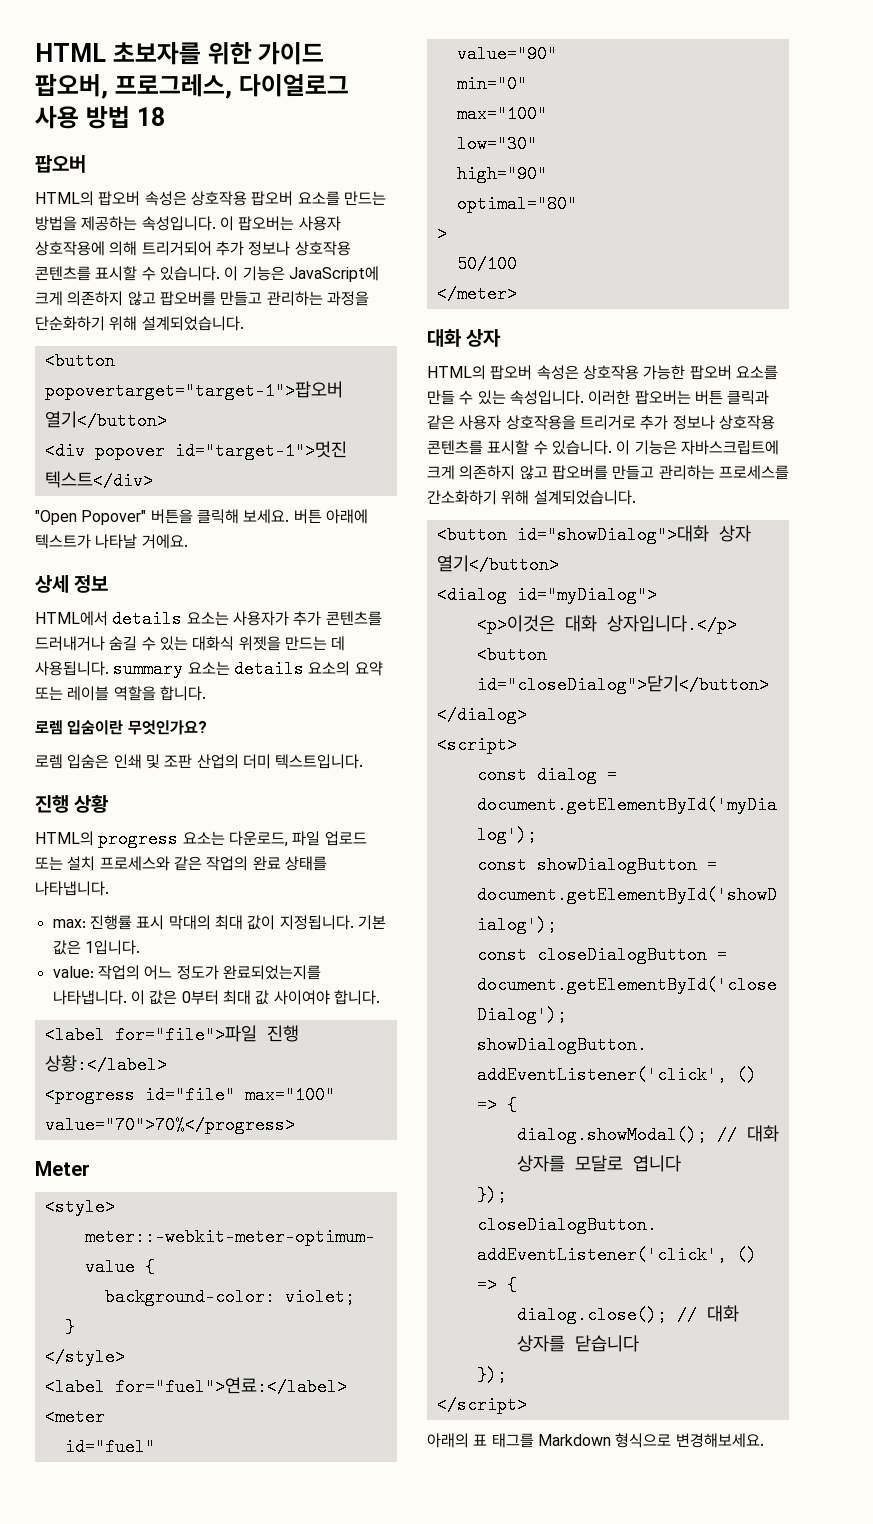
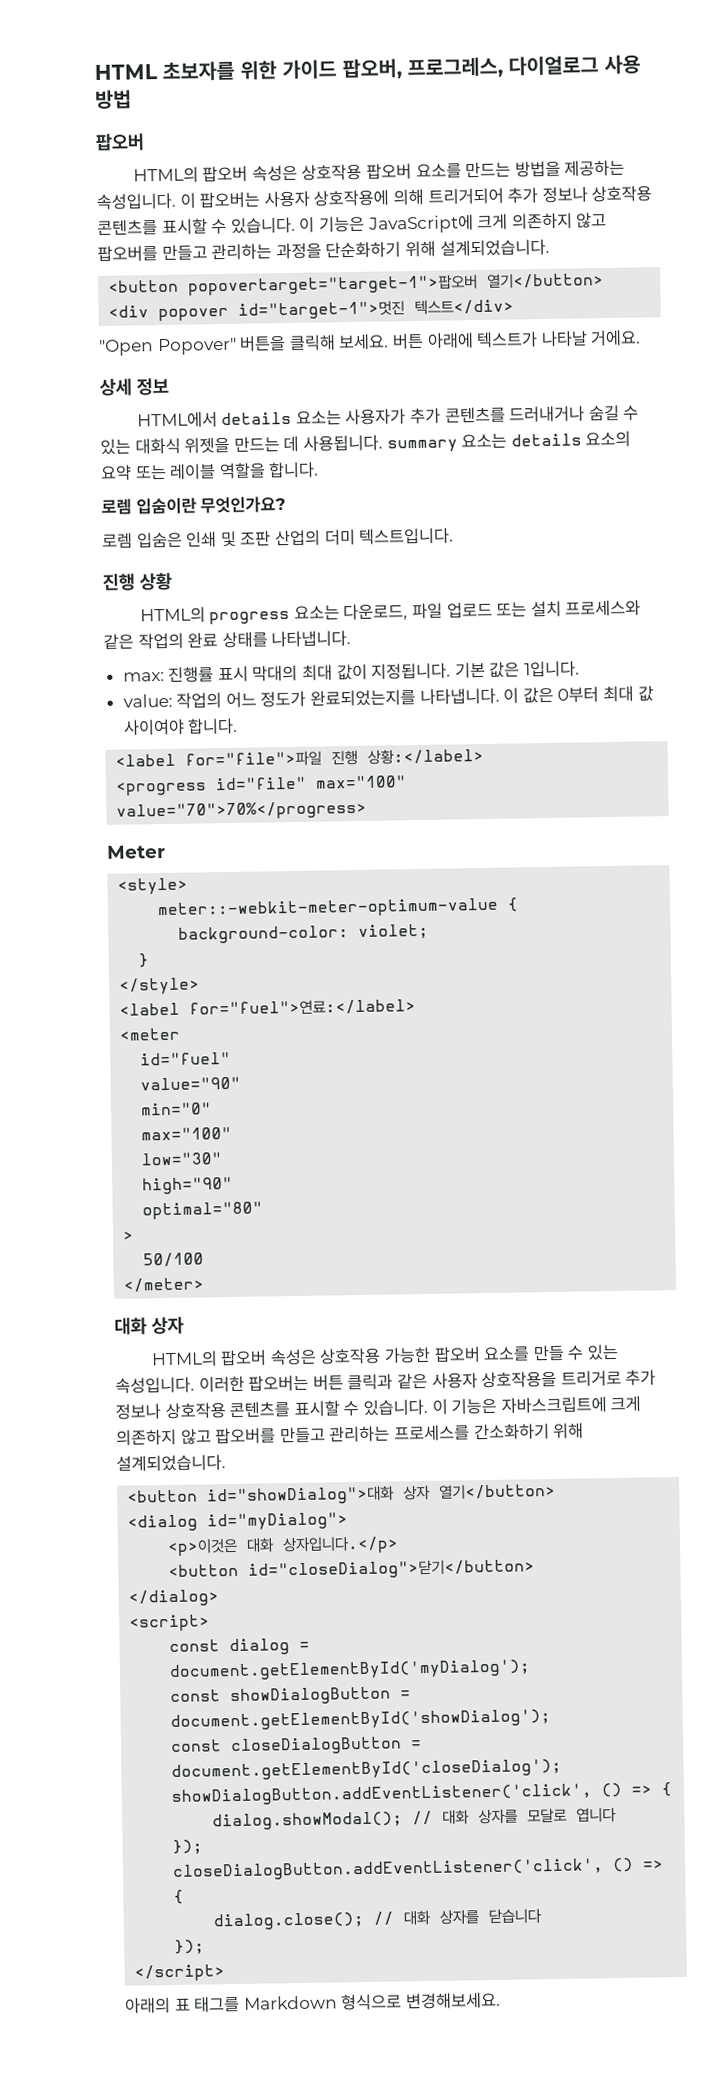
[136,107,165,126] 18 -> (132, 99) none

